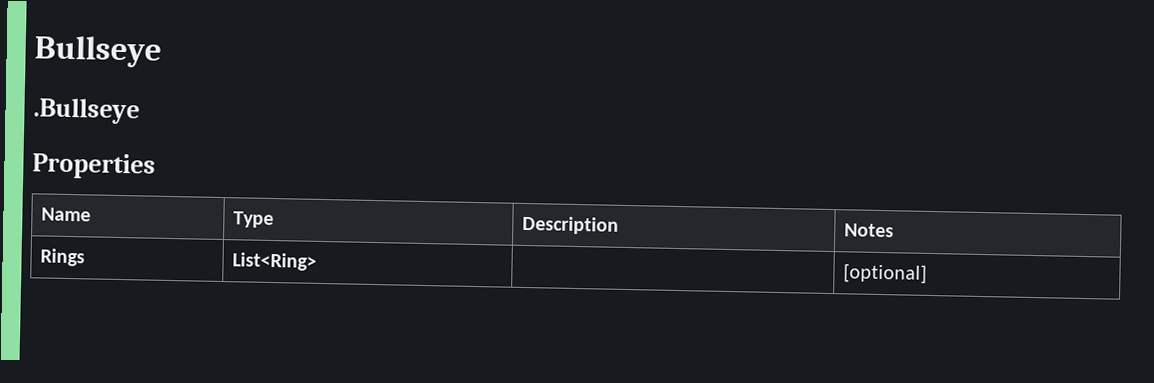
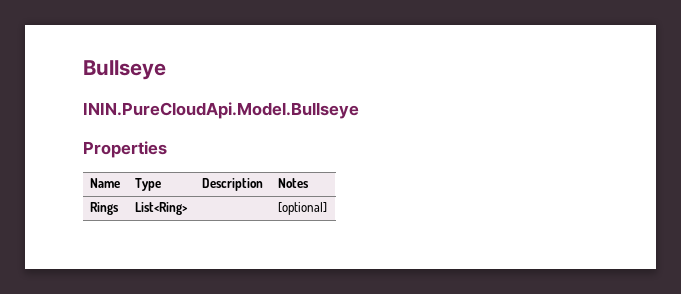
[33,97,140,125] .Bullseye -> [83,102,359,119] ININ.PureCloudApi.Model.Bullseye

